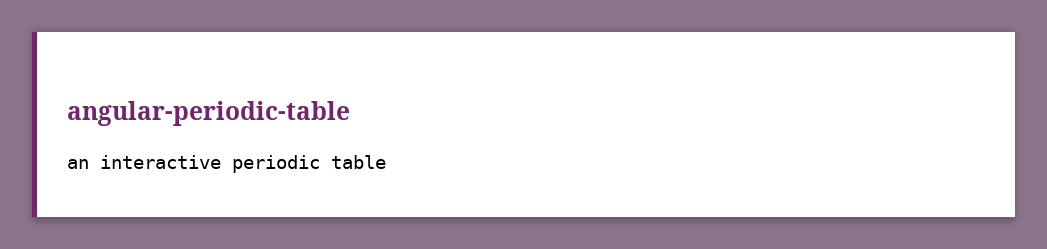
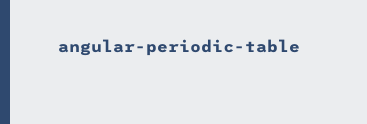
[67,155,386,173] // an interactive periodic table -> (300, 47) none

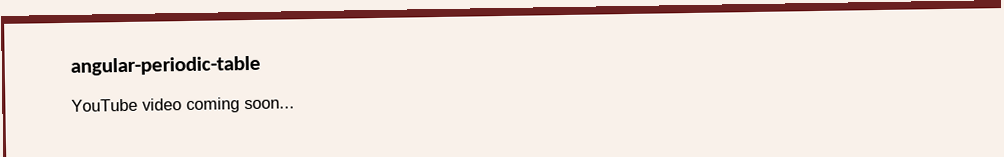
(300, 47) none -> [71,97,295,114] // YouTube video coming soon...

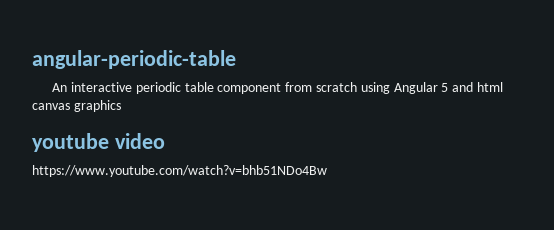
[71,98,138,112] YouTube -> [52,82,503,94] [32,100,121,112] [32,133,109,152] An interactive periodic table component from scratch using Angular 5 and html canvas graphics // youtube
[186,97,295,114] coming soon... -> [32,165,327,177] // https://www.youtube.com/watch?v=bhb51NDo4Bw

